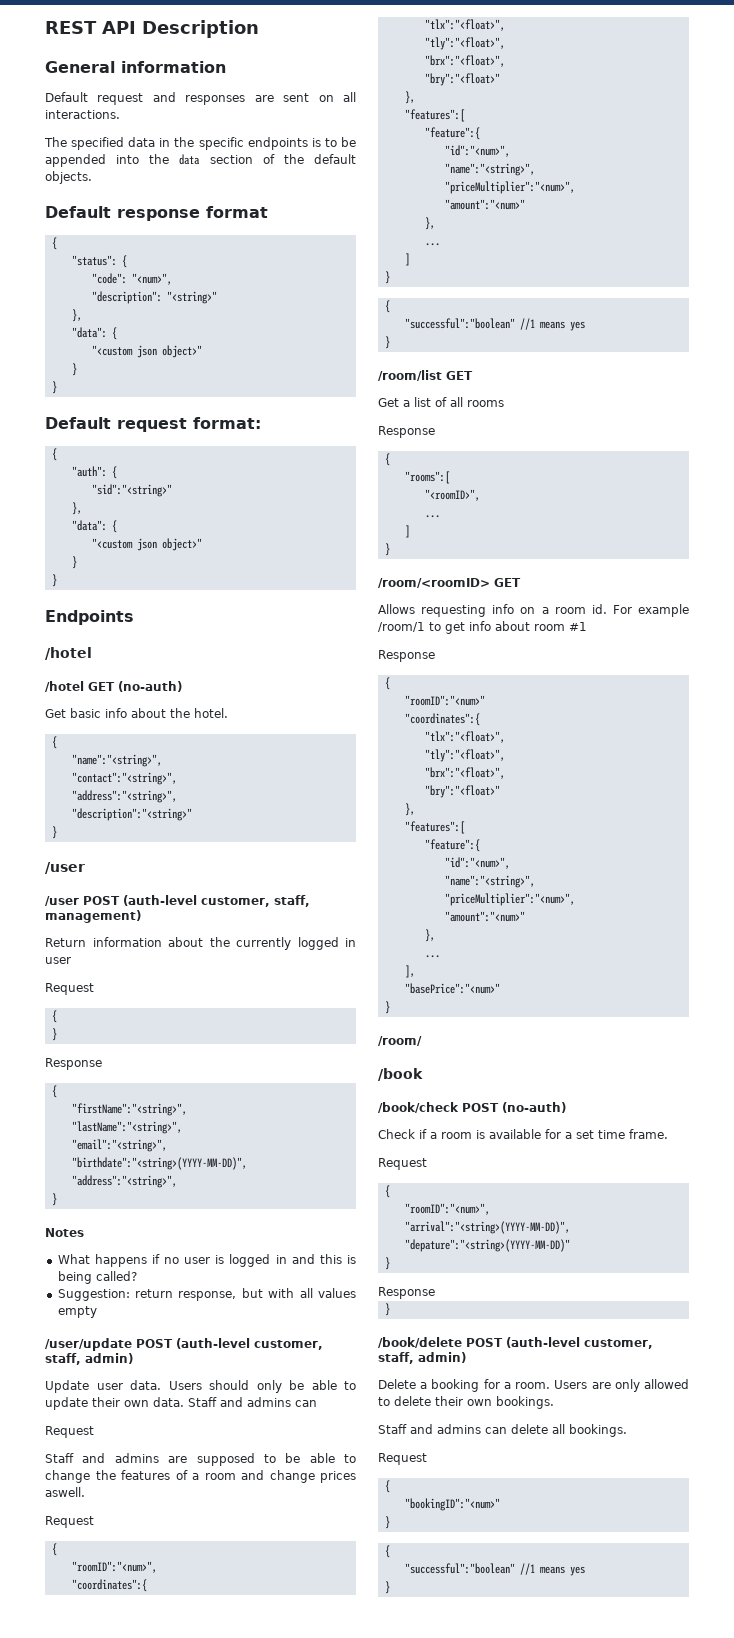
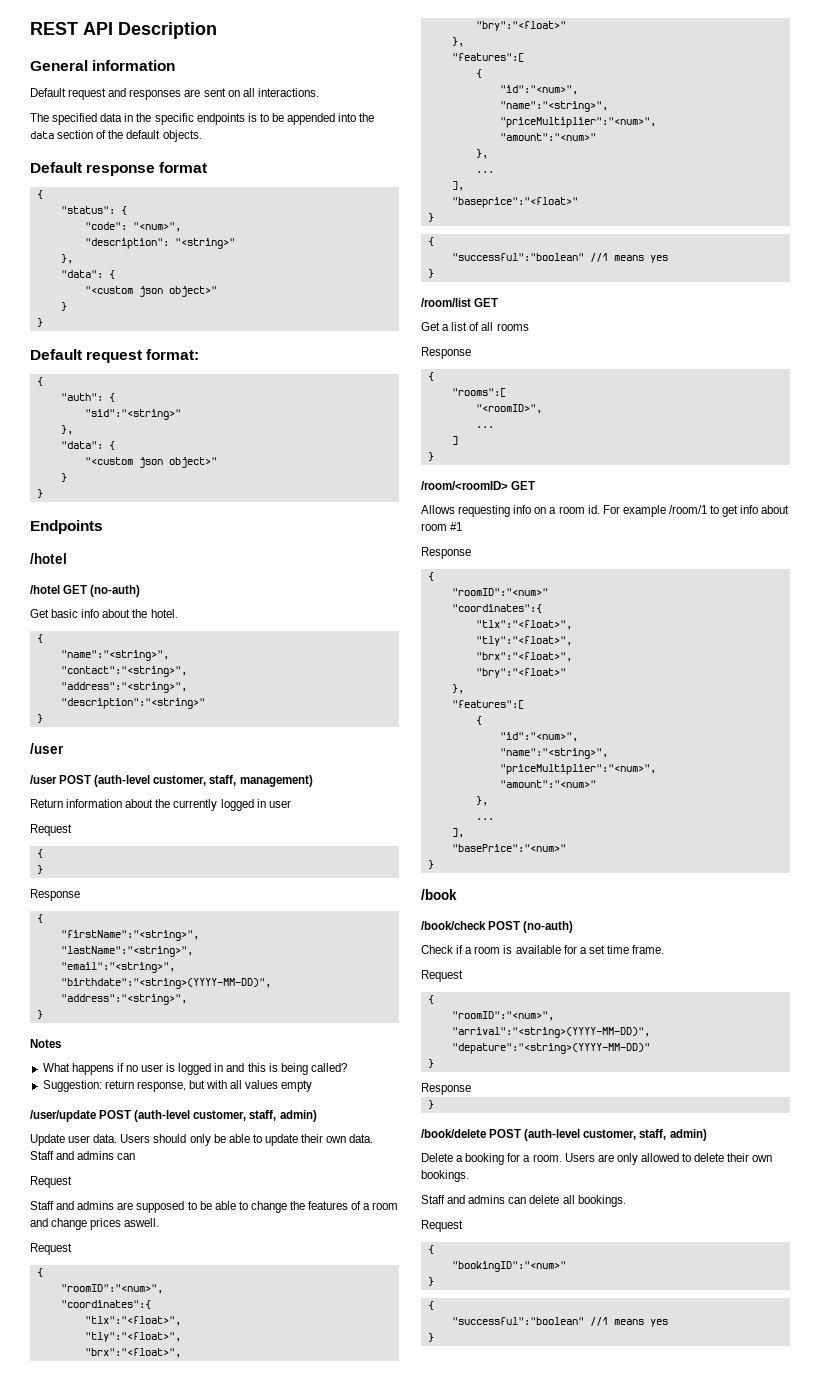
[424,127,480,140] [444,145,510,157] [444,163,535,176] [444,181,575,194] [444,199,525,210] [424,217,435,230] [424,243,440,246] [404,253,410,266] "feature":{ // "id":"<num>", // "name":"<string>", // "priceMultiplier":"<num>", // "amount":"<num>" // }, // ... // ] -> [475,69,482,78] [499,85,578,95] [499,101,608,112] [499,117,656,128] [499,133,596,141] [475,149,488,159] [475,171,494,173] [451,181,464,191] [451,197,578,208] { // "id":"<num>", // "name":"<string>", // "priceMultiplier":"<num>", // "amount":"<num>" // }, // ... // ], // "baseprice":"<float>"
[424,839,480,852] "feature":{ -> [475,716,482,725] {
[378,1036,422,1046] // /room/ -> (434, 864) none

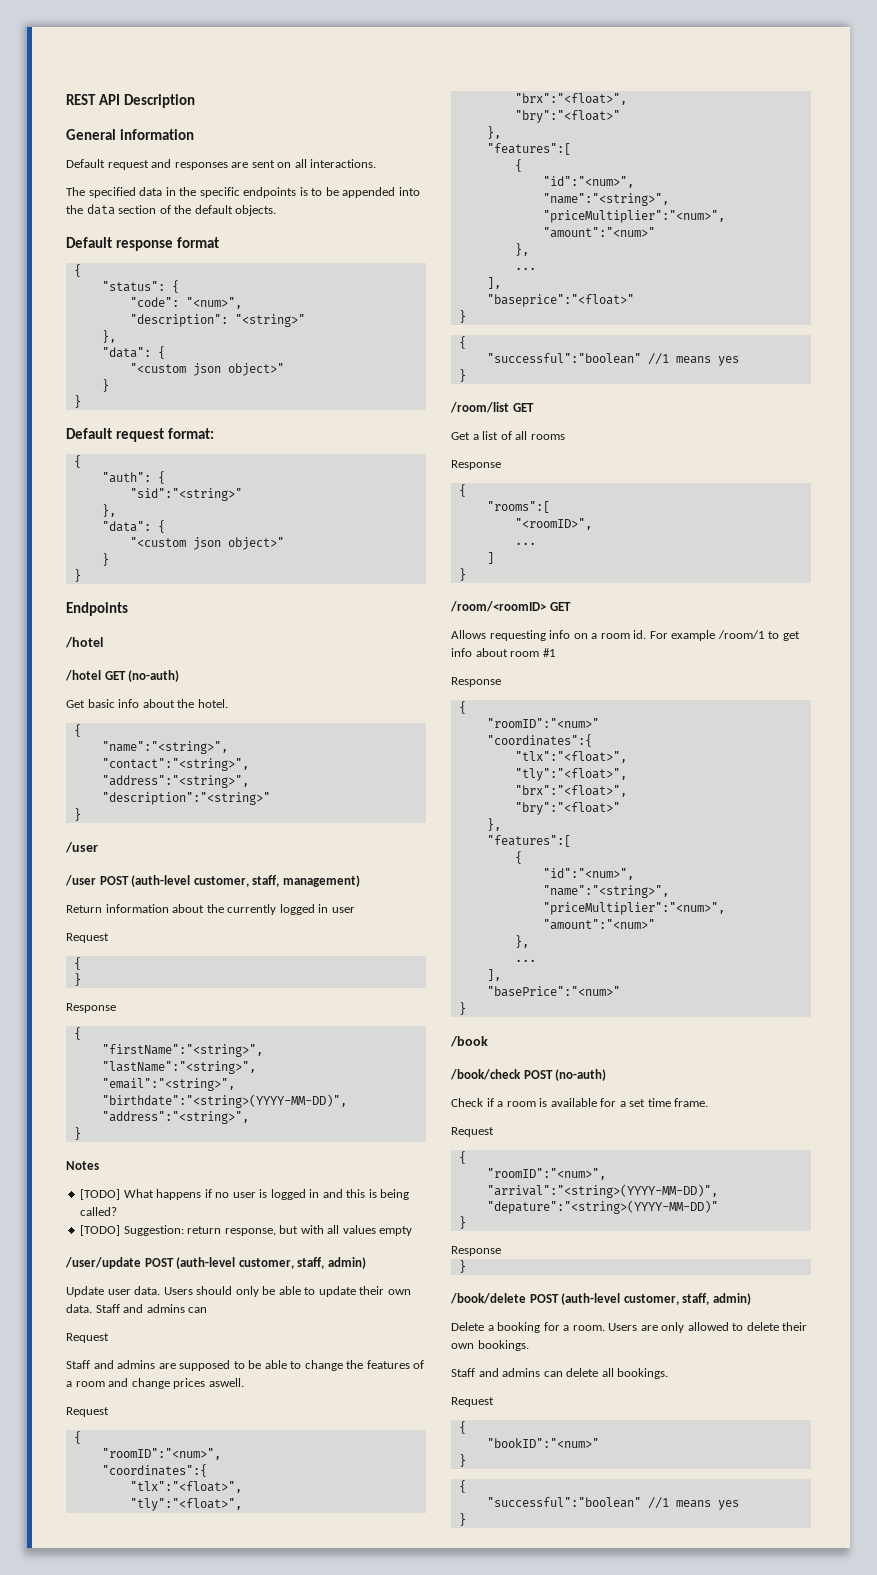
(61, 1043) none -> [80,1189,121,1200] [TODO]
(347, 1067) none -> [80,1225,121,1236] [TODO]
[451,1261,566,1272] "bookingID":"<num>" -> [486,1438,599,1448] "bookID":"<num>"

